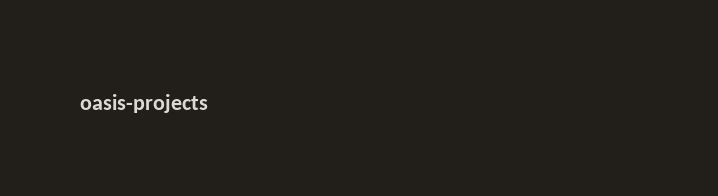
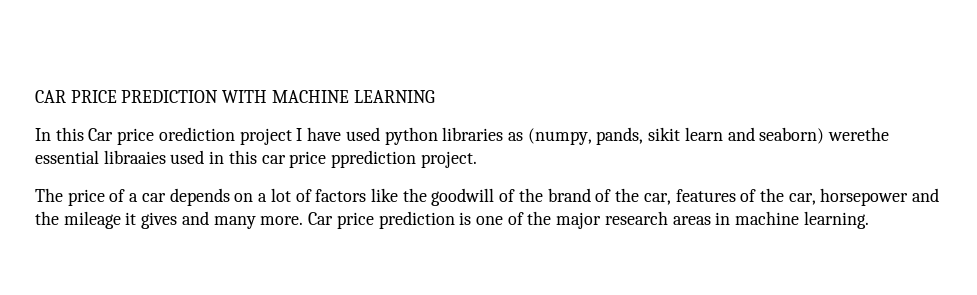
[80,94,208,113] oasis-projects -> [35,90,435,103] [35,127,890,145] [35,150,477,168] [35,188,940,206] [35,211,869,229] CAR PRICE PREDICTION WITH MACHINE LEARNING // In this Car price orediction project I have used python libraries as (numpy, pands, sikit learn and seaborn) werethe essential libraaies used in this car price pprediction project. // The price of a car depends on a lot of factors like the goodwill of the brand of the car, features of the car, horsepower and the mileage it gives and many more. Car price prediction is one of the major research areas in machine learning.

